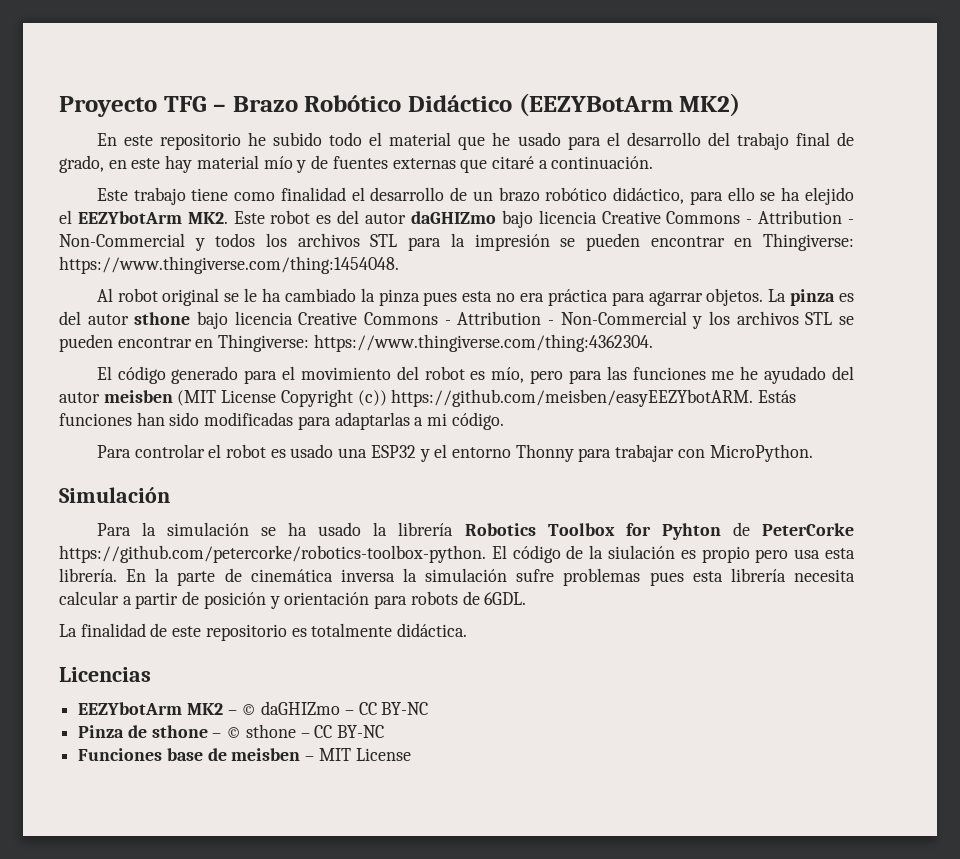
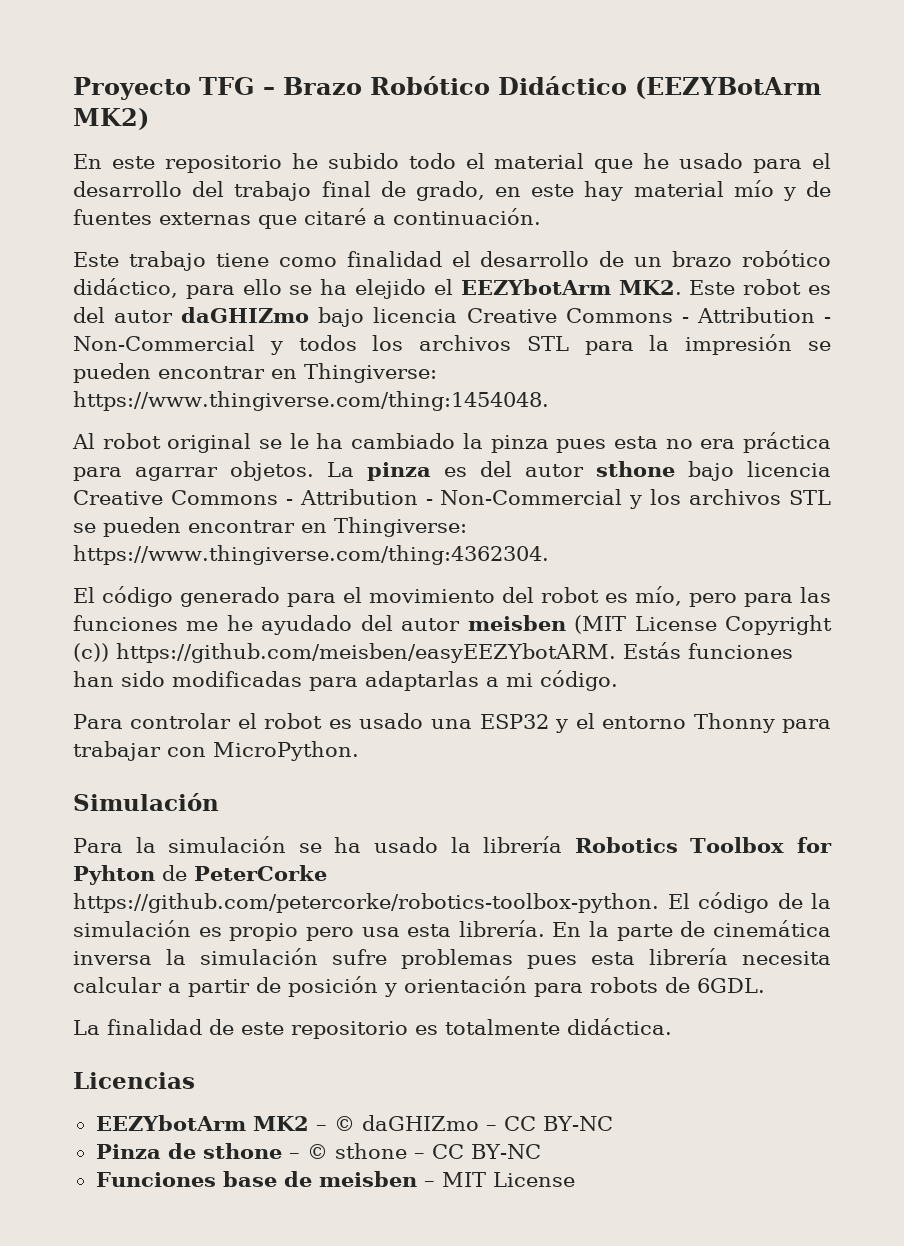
[608,545,675,559] siulación -> [73,920,191,937] simulación

